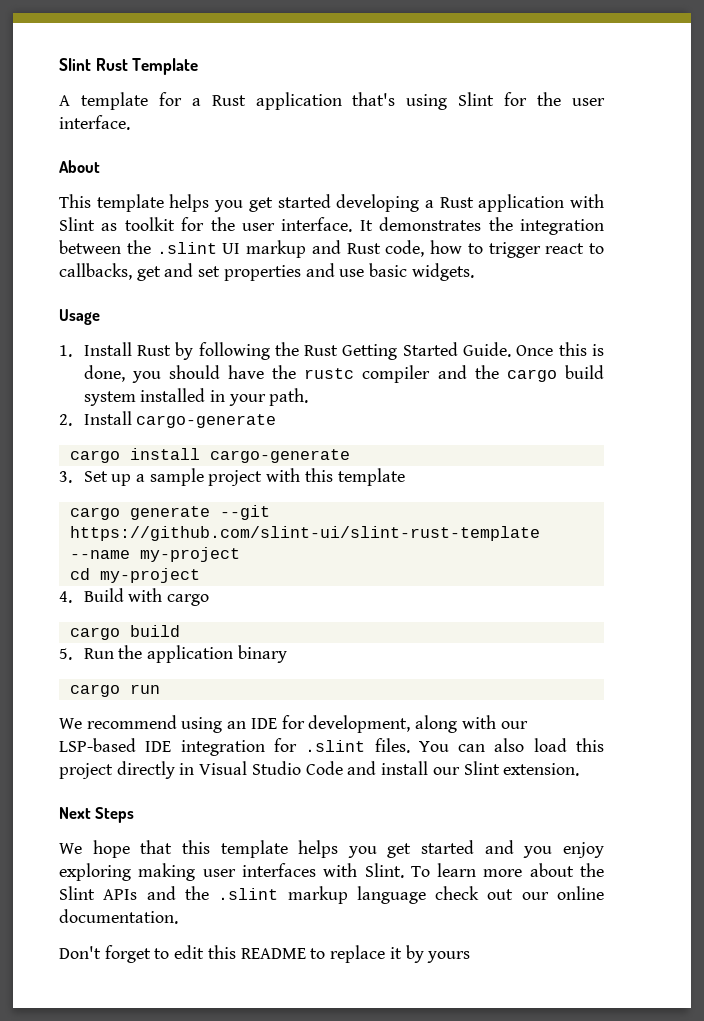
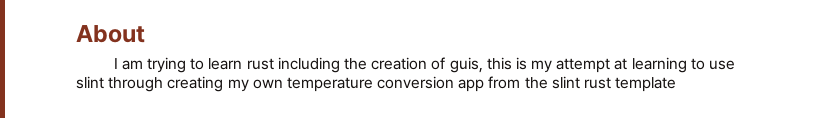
[59,58,199,75] [59,92,605,110] [59,115,130,130] [59,160,100,173] [59,194,604,212] [59,217,604,235] [59,240,604,258] [59,263,474,281] [59,309,100,325] [59,342,604,360] [83,365,604,383] [83,388,309,406] [59,411,277,428] [69,448,350,463] [59,468,405,486] [69,505,270,520] [69,526,540,541] [69,547,240,562] [69,568,200,583] [59,588,210,606] [69,625,180,640] [59,645,287,663] [69,684,160,697] [59,715,528,733] [59,738,605,756] [59,761,580,779] [59,807,135,823] [59,840,604,858] [59,863,604,881] [59,886,604,904] [59,909,178,924] [59,945,471,963] Slint Rust Template // A template for a Rust application that's using Slint for the user interface. // About // This template helps you get started developing a Rust application with Slint as toolkit for the user interface. It demonstrates the integration between the .slint UI markup and Rust code, how to trigger react to callbacks, get and set properties and use basic widgets. // Usage // 1. Install Rust by following the Rust Getting Started Guide. Once this is done, you should have the rustc compiler and the cargo build system installed in your path. // 2. Install cargo-generate // cargo install cargo-generate // 3. Set up a sample project with this template // cargo generate --git https://github.com/slint-ui/slint-rust-template --name my-project // cd my-project // 4. Build with cargo // cargo build // 5. Run the application binary // cargo run // We recommend using an IDE for development, along with our LSP-based IDE integration for .slint files. You can also load this project directly in Visual Studio Code and install our Slint extension. // Next Steps // We hope that this template helps you get started and you enjoy exploring making user interfaces with Slint. To learn more about the Slint APIs and the .slint markup language check out our online documentation. // Don't forget to edit this README to replace it by yours -> [76,25,145,43] [113,57,736,73] [76,76,677,92] About // I am trying to learn rust including the creation of guis, this is my attempt at learning to use slint through creating my own temperature conversion app from the slint rust template

